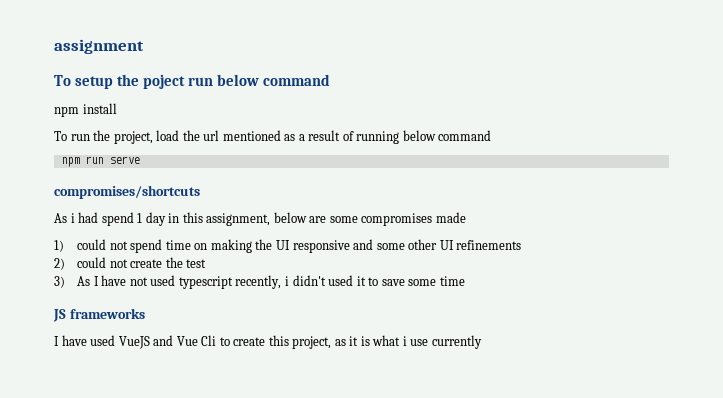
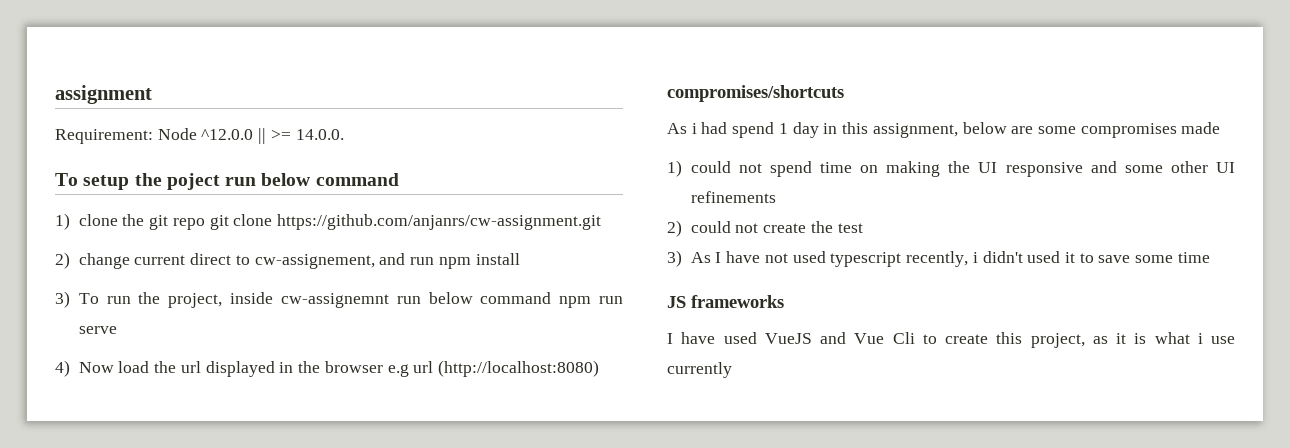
(144, 46) none -> [55,128,344,144] // Requirement: Node ^12.0.0 || >= 14.0.0.
(331, 80) none -> [55,213,602,230] [55,252,435,269] 1) clone the git repo git clone https://github.com/anjanrs/cw-assignment.git // 2) change current direct to cw-assignement, and run
(117, 108) none -> [55,291,70,308] 3)
[156,130,492,144] [61,156,140,167] load the url mentioned as a result of running below command // npm run serve -> [230,292,623,308] [78,326,117,334] [55,360,599,377] inside cw-assignemnt run below command npm run serve // 4) Now load the url displayed in the browser e.g url (http://localhost:8080)

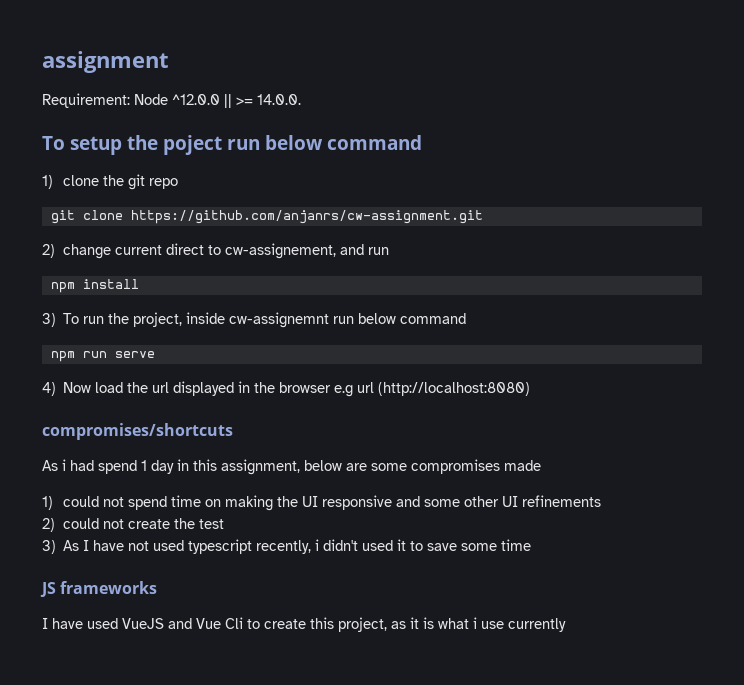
(205, 224) none -> (178, 183) //
(435, 261) none -> (389, 251) //
(552, 298) none -> (467, 318) //

